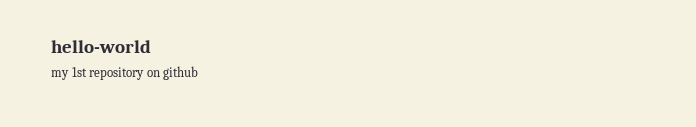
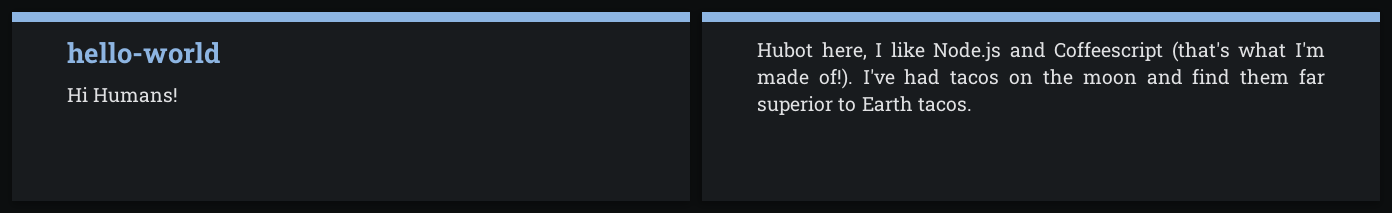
[51,66,199,80] my 1st repository on github -> [67,87,179,103] [757,41,1325,62] [757,68,1325,89] [757,96,972,115] Hi Humans! // Hubot here, I like Node.js and Coffeescript (that's what I'm made of!). I've had tacos on the moon and find them far superior to Earth tacos.

